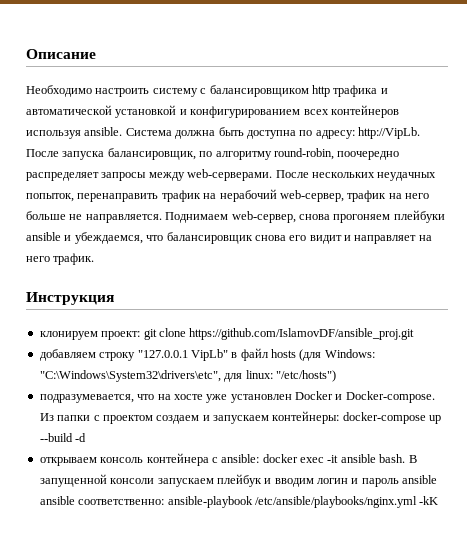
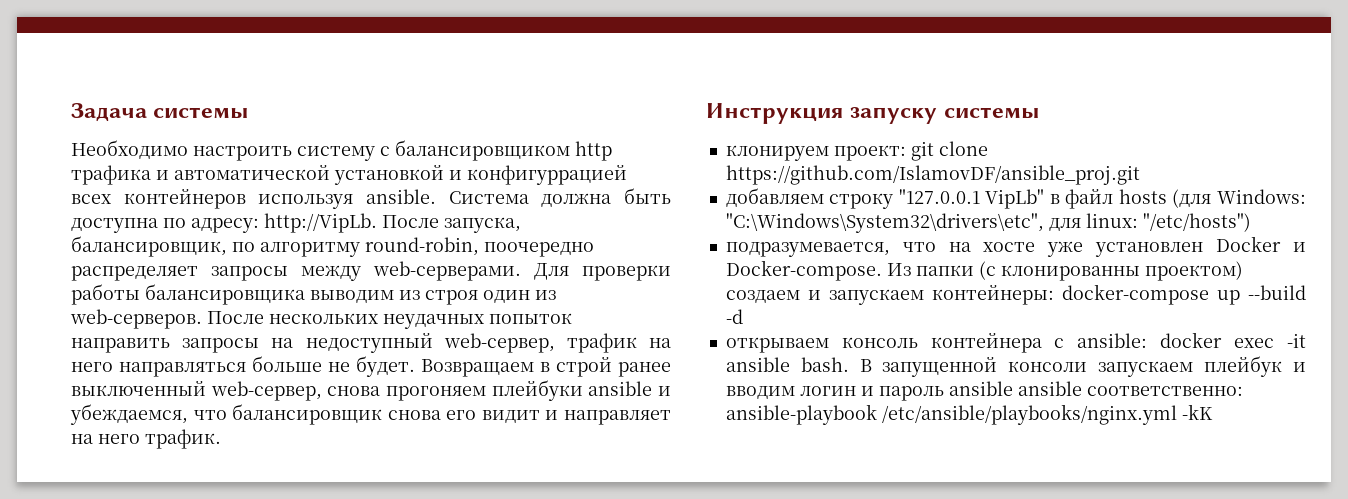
[26,49,96,59] Описание -> [71,103,250,122] Задача системы
[190,106,301,118] конфигурированием -> [467,165,627,185] конфигуррацией
[62,151,105,160] запуска -> [444,217,521,233] запуска,
[275,170,437,181] [26,189,277,202] После нескольких неудачных попыток, перенаправить трафик на нерабочий -> [534,263,671,281] [71,284,556,305] [70,309,572,329] [71,333,433,353] Для проверки работы балансировщика выводим из строя один из web-серверов. После нескольких неудачных попыток направить запросы на недоступный
(429, 196) none -> [119,362,246,377] направляться
[85,212,229,223] направляется. Поднимаем -> [356,356,671,377] [71,381,206,396] будет. Возвращаем в строй ранее выключенный
(114, 298) none -> [850,107,1040,124] запуску системы
[93,415,153,424] с проектом -> [978,261,1243,281] (с клонированны проектом)

